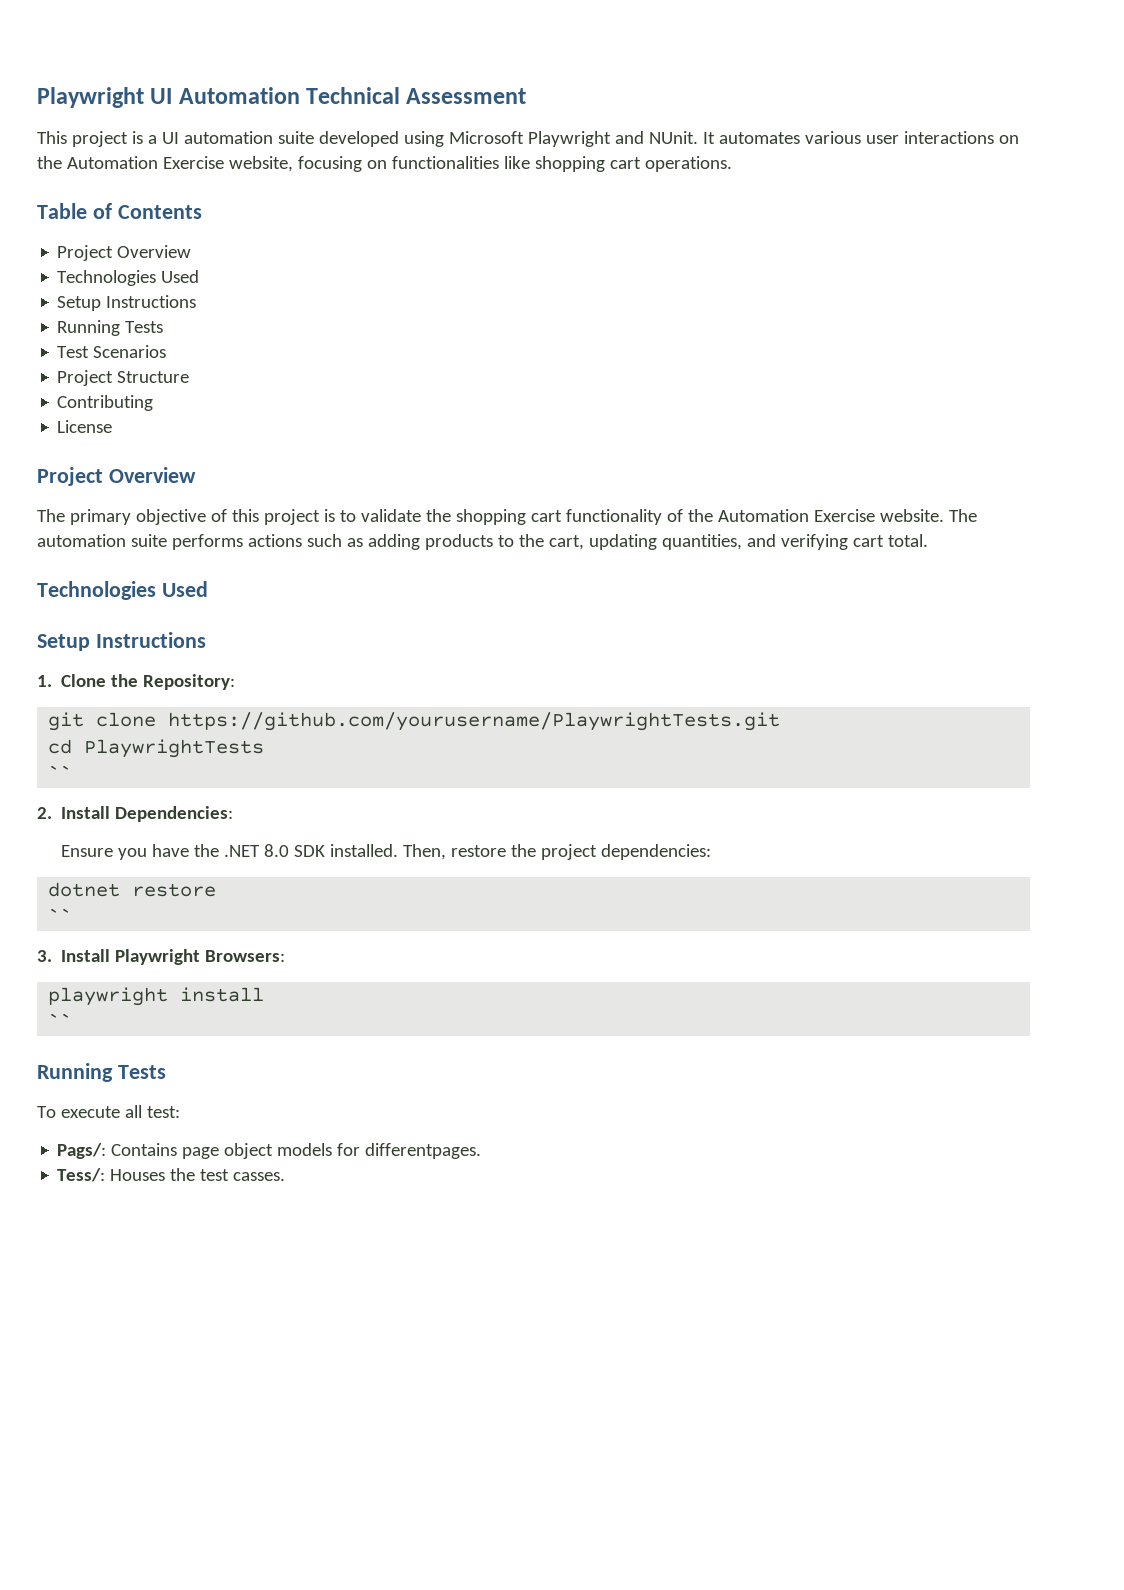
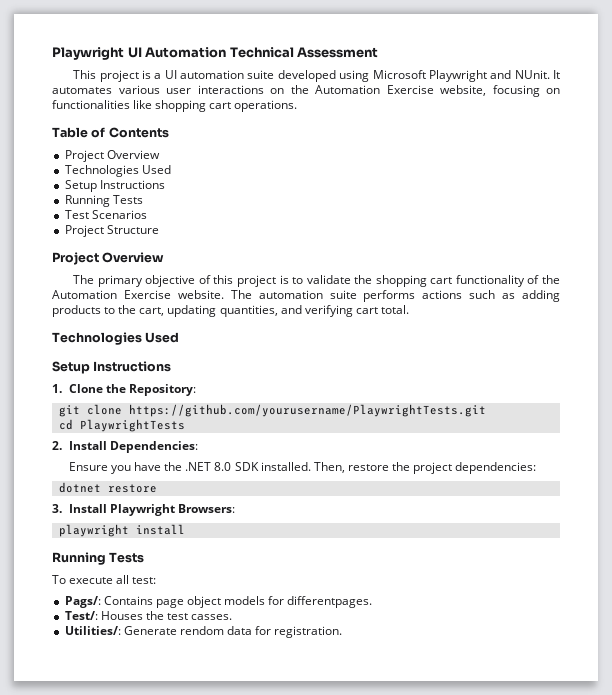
[57,395,154,411] [57,420,113,433] // Contributing // License -> (159, 229) none
[48,765,73,780] // `` -> (185, 425) none
[48,908,73,923] // `` -> (157, 488) none
[48,1013,73,1028] // `` -> (185, 529) none
[57,1168,106,1182] Tess/: -> [64,611,98,620] Test/:
(286, 1176) none -> [64,626,343,638] // Utilities/: Generate rendom data for registration.

